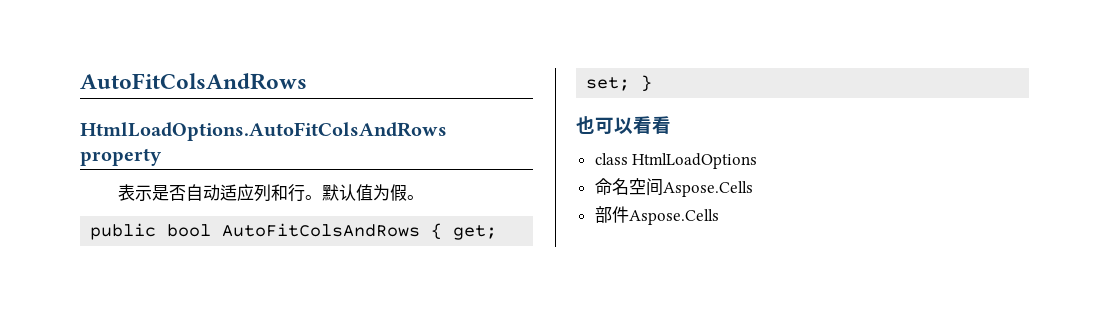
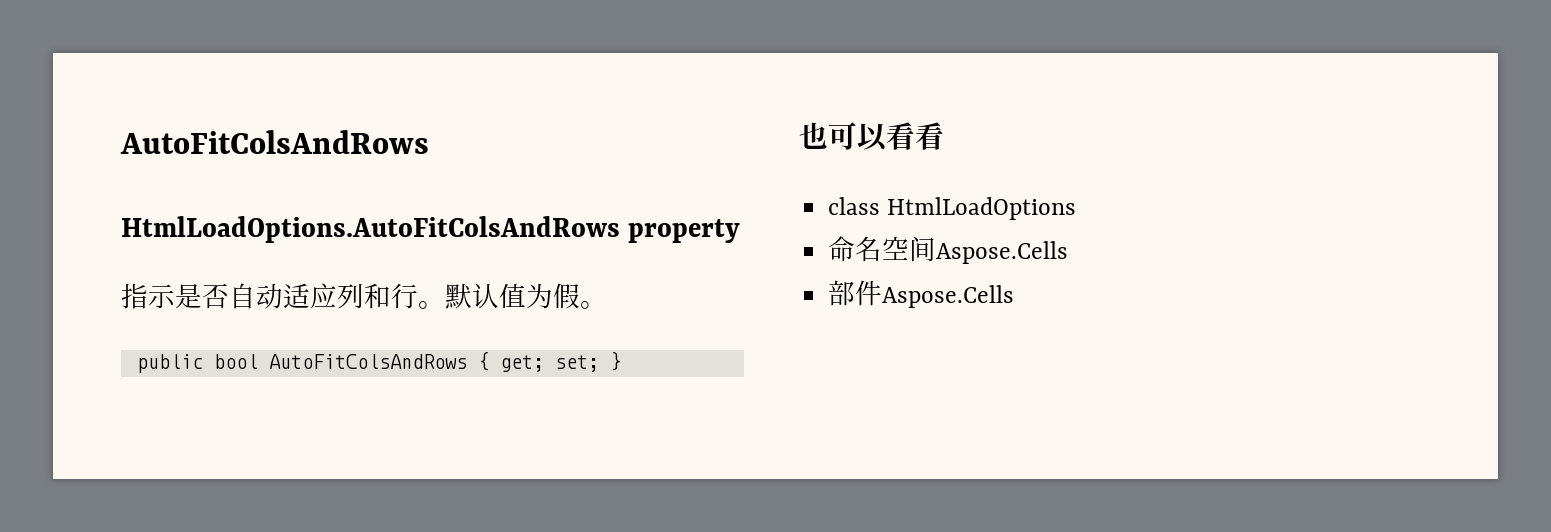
[118,184,136,201] 表 -> [121,283,148,309] 指

